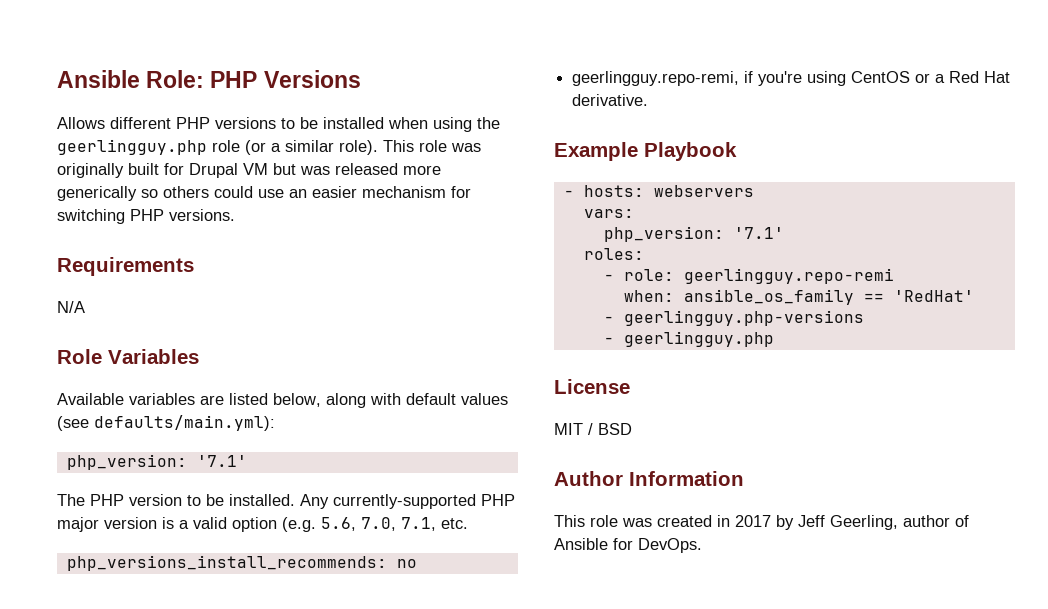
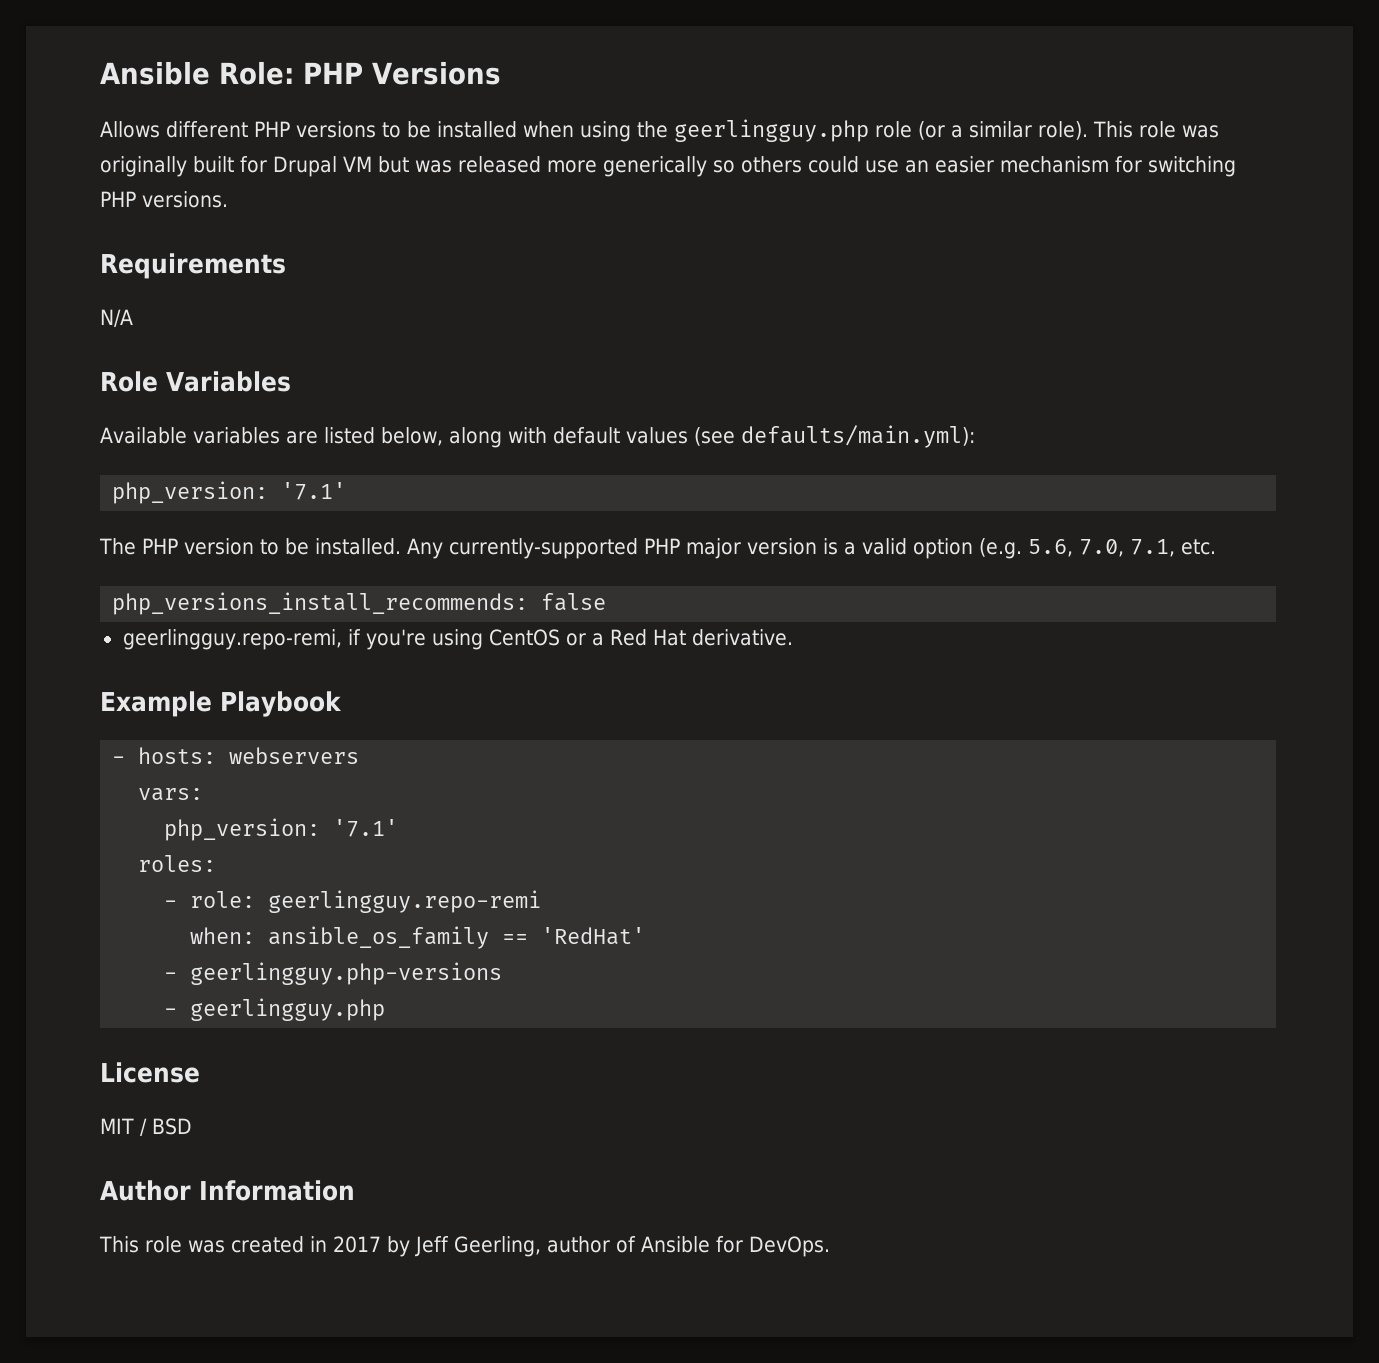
[396,559,417,568] no -> [541,593,607,611] false

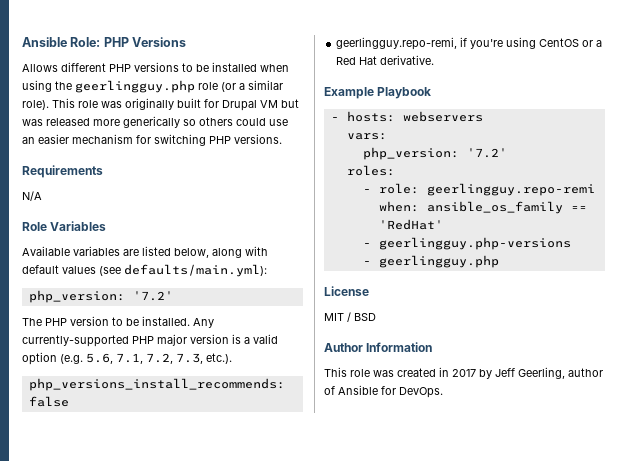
[281,482,347,500] '7.1' -> [132,291,173,301] '7.2'
[1079,539,1216,557] 7.0, 7.1, etc. -> [116,353,232,364] 7.1, 7.2, 7.3, etc.).
[333,819,399,837] '7.1' -> [466,148,507,158] '7.2'

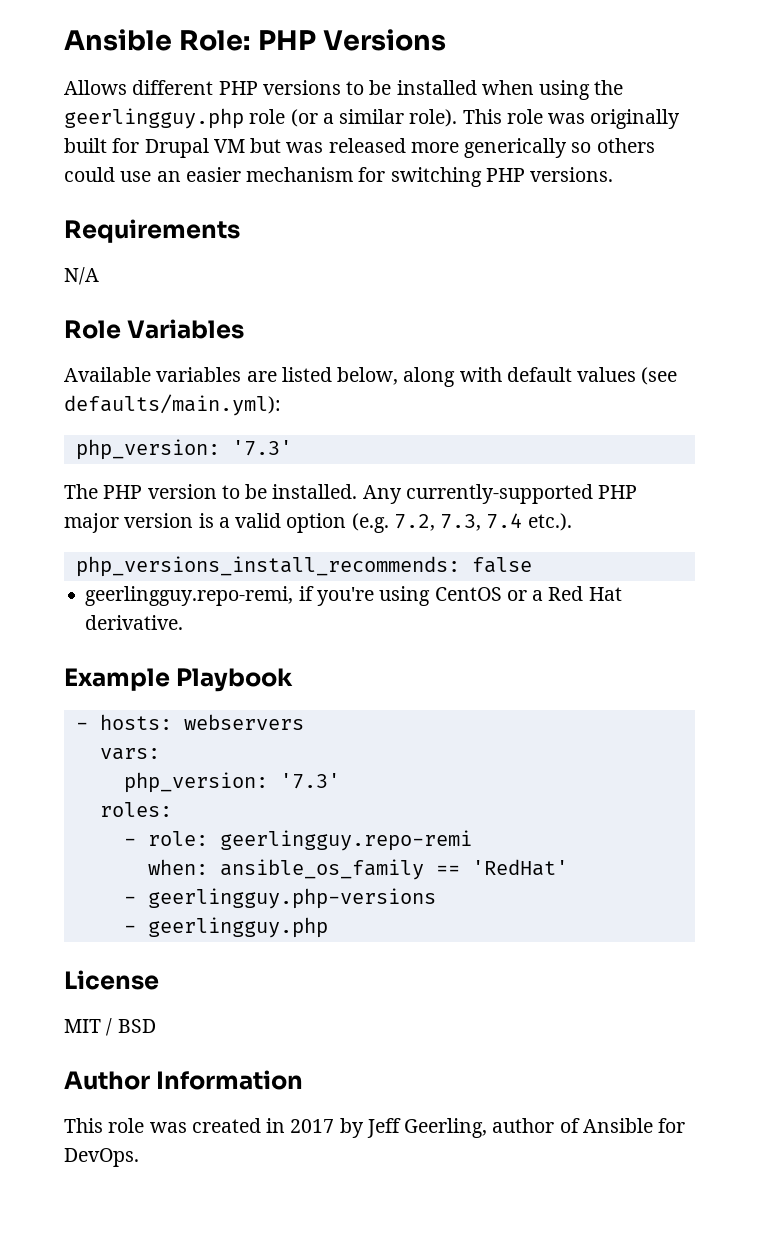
[132,291,173,301] '7.2' -> [231,440,292,456] '7.3'
[86,353,143,364] 5.6, 7.1, -> (389, 523) none
(203, 358) none -> [486,513,523,529] 7.4
[466,148,507,158] '7.2' -> [279,773,340,789] '7.3'

